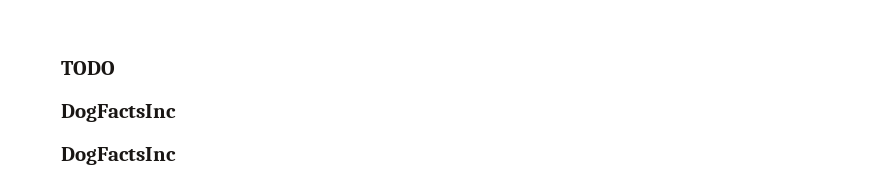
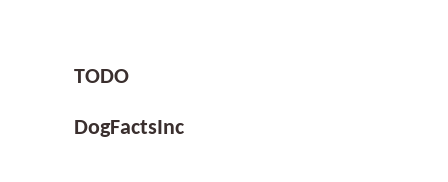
[61,147,176,165] // DogFactsInc -> (184, 128) none

